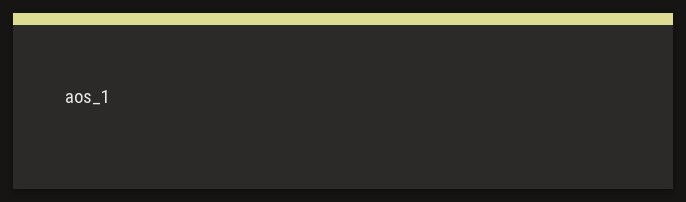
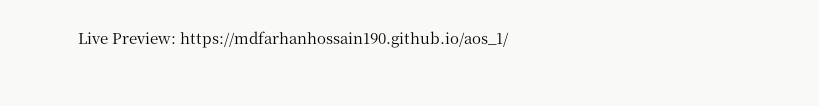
[65,90,110,105] aos_1 -> [78,31,510,48] Live Preview: https://mdfarhanhossain190.github.io/aos_1/

